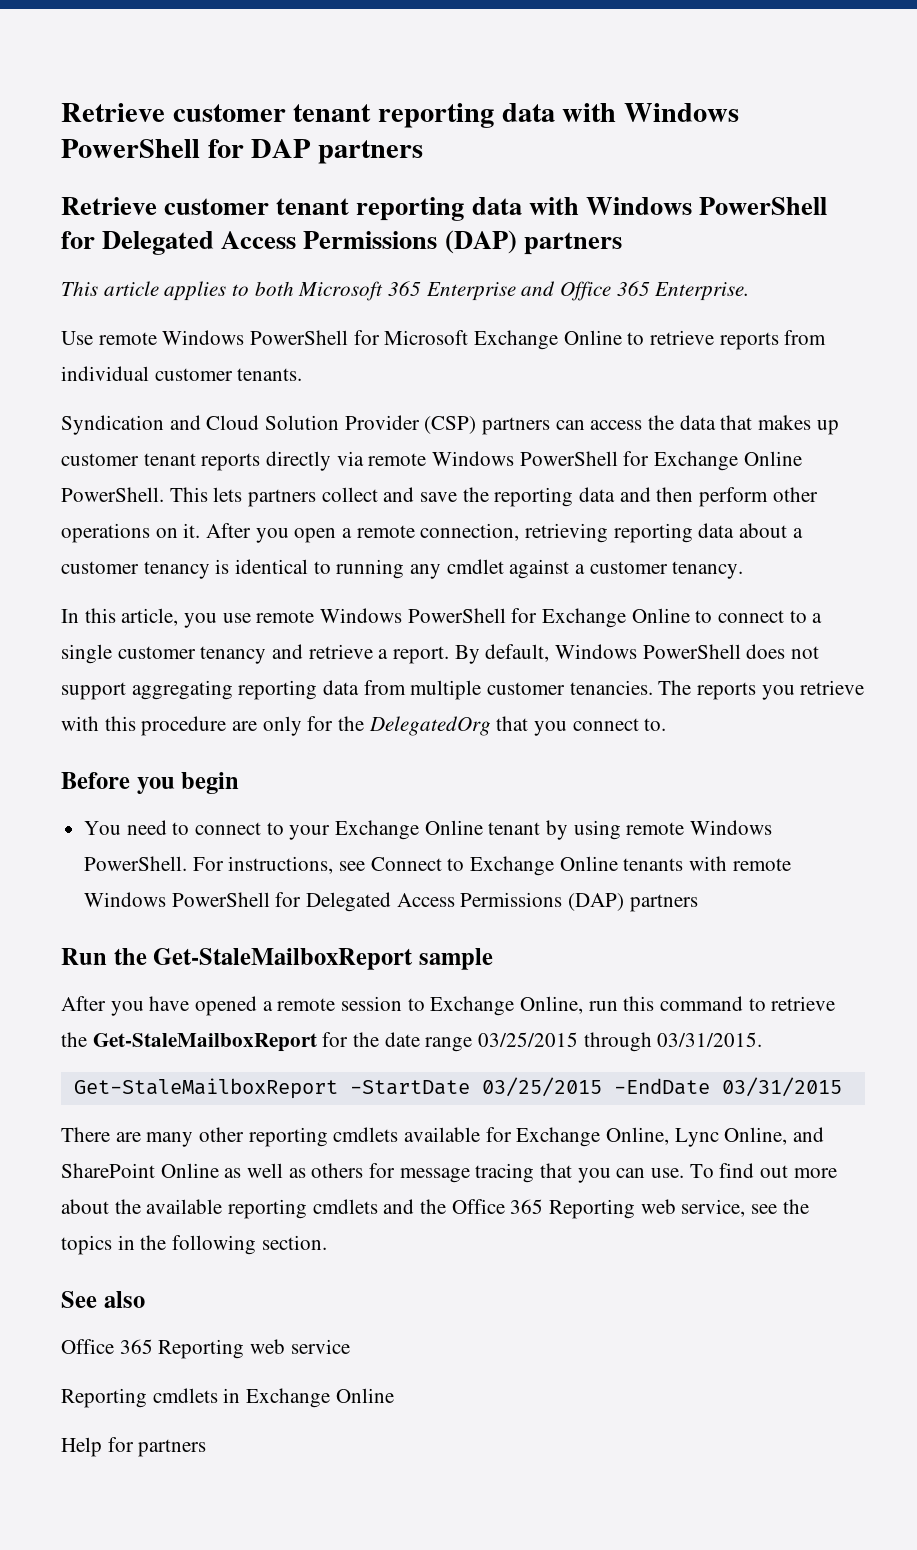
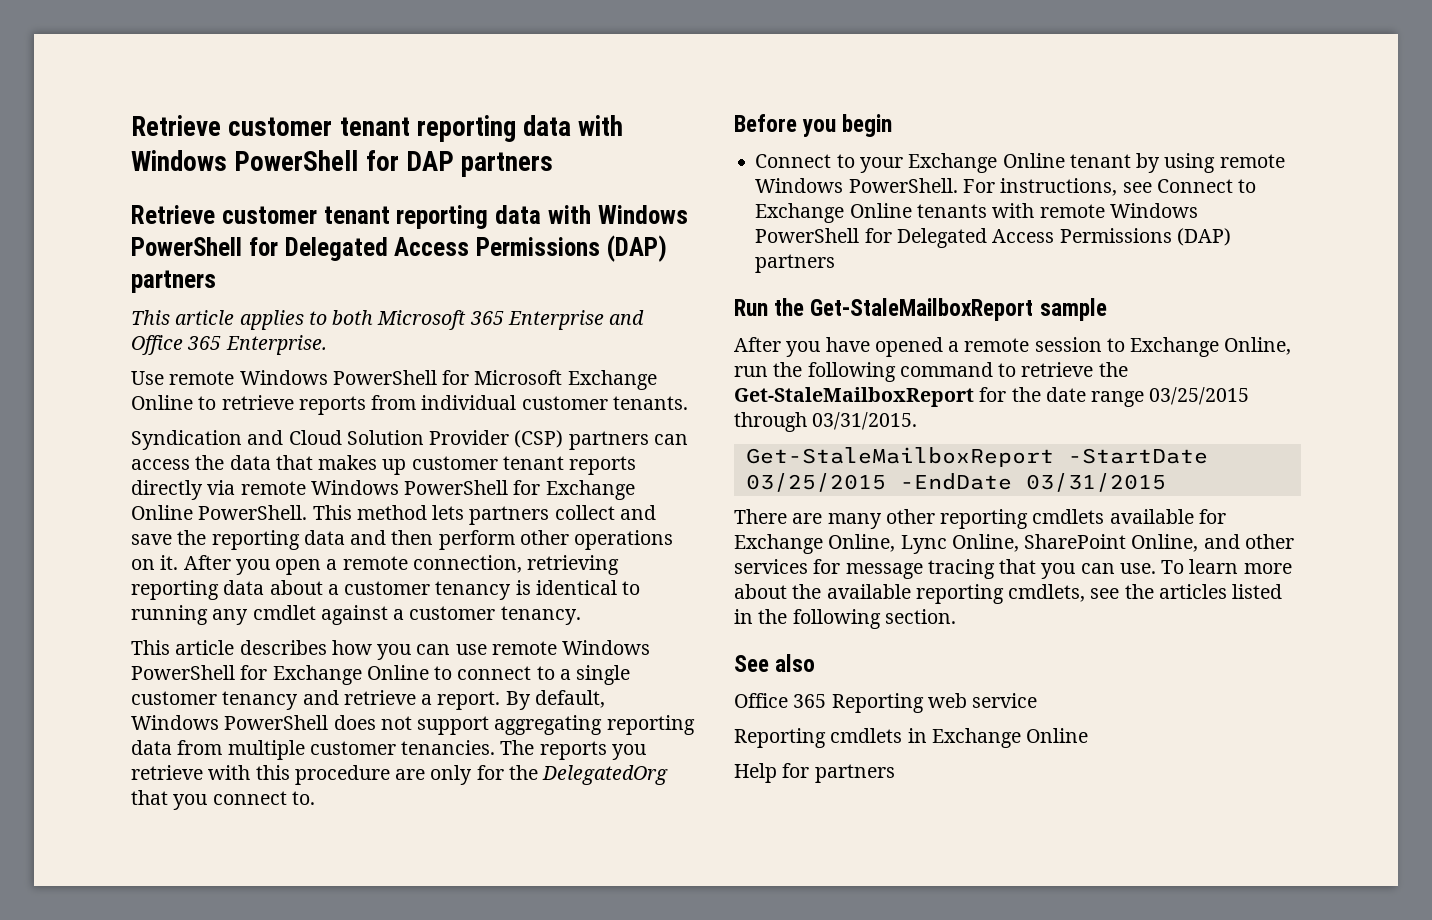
(208, 494) none -> [356,505,427,520] method
[61,608,218,628] In this article, you -> [131,640,451,660] This article describes how you can
[84,820,262,835] You need to connect -> [755,154,832,168] Connect
[623,996,655,1011] this -> [773,362,896,382] the following
[793,1127,825,1142] [61,1163,364,1178] and SharePoint Online as well as others -> [1024,534,1294,552] [734,559,808,574] SharePoint Online, and other services
[719,1163,789,1178] find out -> [1189,559,1239,574] learn
[312,1199,809,1219] [61,1235,112,1255] cmdlets and the Office 365 Reporting web service, see the topics -> [1008,584,1283,602] cmdlets, see the articles listed

